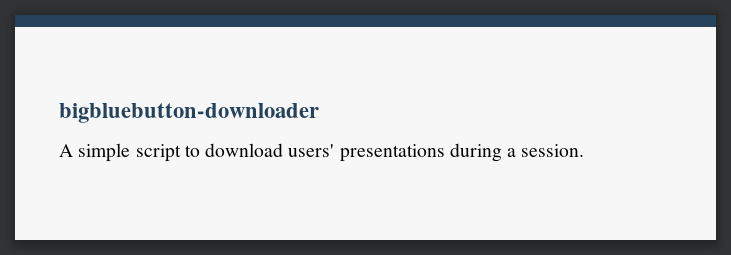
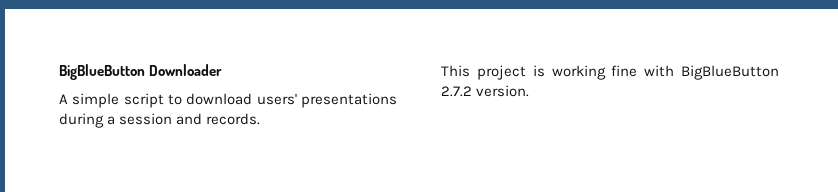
[59,103,319,123] bigbluebutton-downloader -> [59,64,223,80] BigBlueButton Downloader
[521,144,585,157] session. -> [119,113,261,125] [441,65,779,80] [441,85,530,97] session and records. // This project is working fine with BigBlueButton 2.7.2 version.

